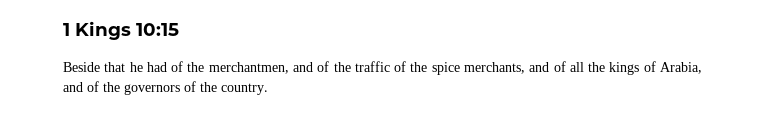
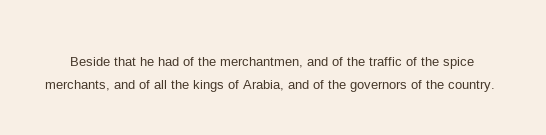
[63,21,179,40] 1 Kings 10:15 // -> (70, 61) none

